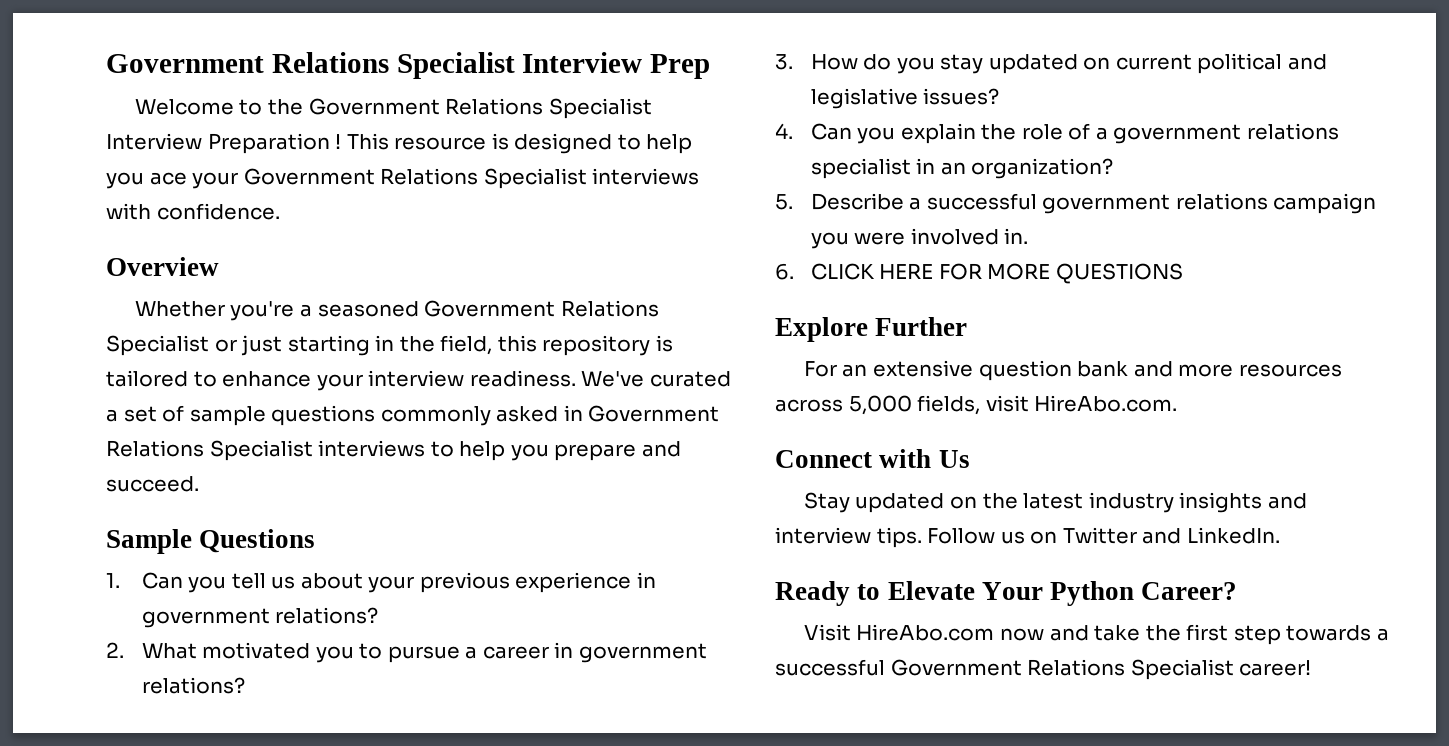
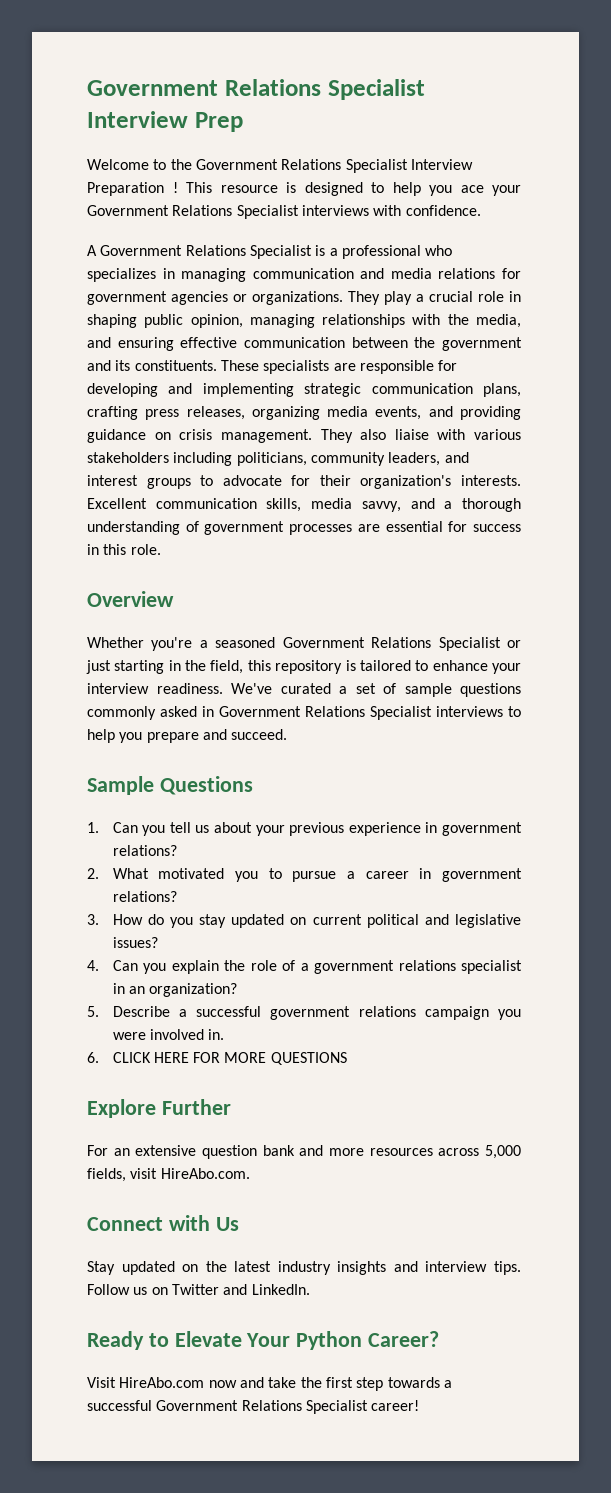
(280, 211) none -> [87,245,453,259] [87,268,521,282] [87,291,521,305] [87,314,521,328] [87,337,522,351] [87,360,458,374] [87,383,522,397] [87,406,521,420] [87,429,521,443] [87,452,469,466] [87,475,521,489] [87,498,521,512] [87,521,521,535] [87,544,161,555] // A Government Relations Specialist is a professional who specializes in managing communication and media relations for government agencies or organizations. They play a crucial role in shaping public opinion, managing relationships with the media, and ensuring effective communication between the government and its constituents. These specialists are responsible for developing and implementing strategic communication plans, crafting press releases, organizing media events, and providing guidance on crisis management. They also liaise with various stakeholders including politicians, community leaders, and interest groups to advocate for their organization's interests. Excellent communication skills, media savvy, and a thorough understanding of government processes are essential for success in this role.

